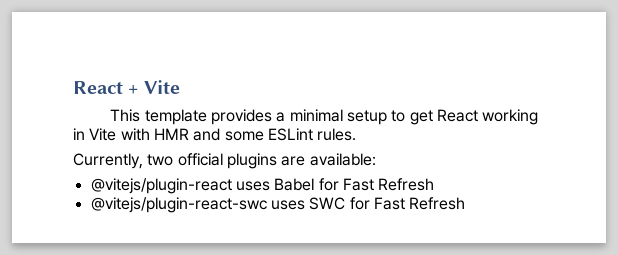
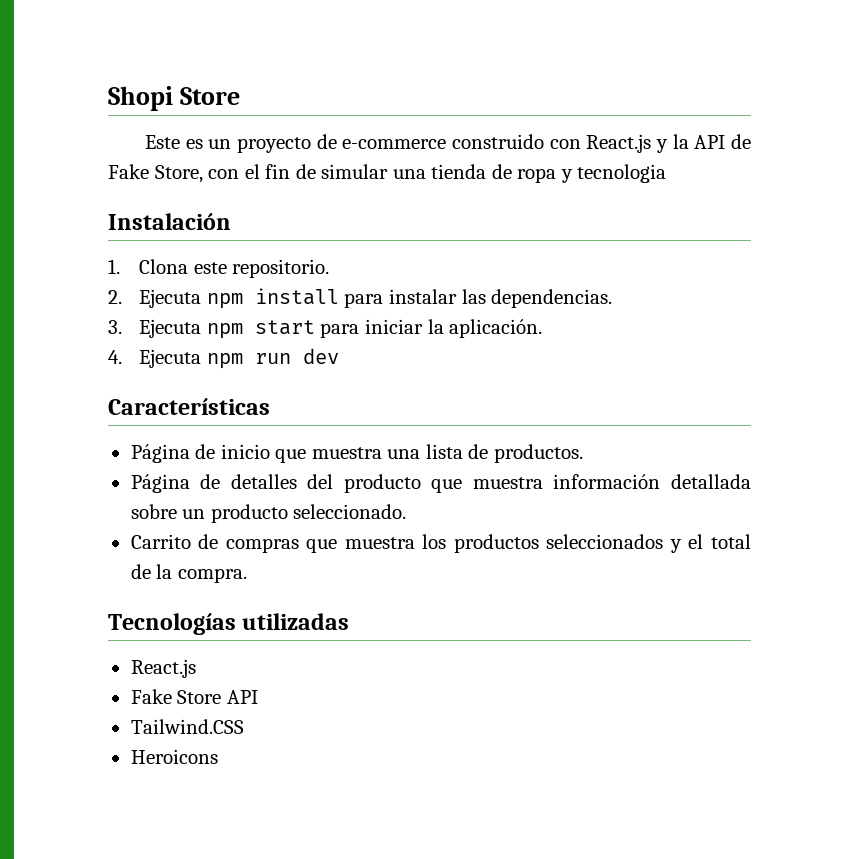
[73,80,180,94] [110,109,539,125] [73,128,357,141] [73,153,376,169] [90,178,435,194] [90,197,466,213] React + Vite // This template provides a minimal setup to get React working in Vite with HMR and some ESLint rules. // Currently, two official plugins are available: // @vitejs/plugin-react uses Babel for Fast Refresh // @vitejs/plugin-react-swc uses SWC for Fast Refresh -> [108,86,241,111] [144,134,751,153] [108,164,667,183] [108,213,231,230] [108,259,330,278] [108,288,613,309] [108,319,543,339] [108,348,339,369] [108,398,270,415] [130,444,583,463] [130,474,752,493] [130,504,407,523] [130,534,751,553] [130,564,247,583] [108,613,350,635] [130,659,196,678] [130,689,258,704] [130,719,244,734] [130,749,218,764] Shopi Store // Este es un proyecto de e-commerce construido con React.js y la API de Fake Store, con el fin de simular una tienda de ropa y tecnologia // Instalación // 1. Clona este repositorio. // 2. Ejecuta npm install para instalar las dependencias. // 3. Ejecuta npm start para iniciar la aplicación. // 4. Ejecuta npm run dev // Características // Página de inicio que muestra una lista de productos. // Página de detalles del producto que muestra información detallada sobre un producto seleccionado. // Carrito de compras que muestra los productos seleccionados y el total de la compra. // Tecnologías utilizadas // React.js // Fake Store API // Tailwind.CSS // Heroicons

